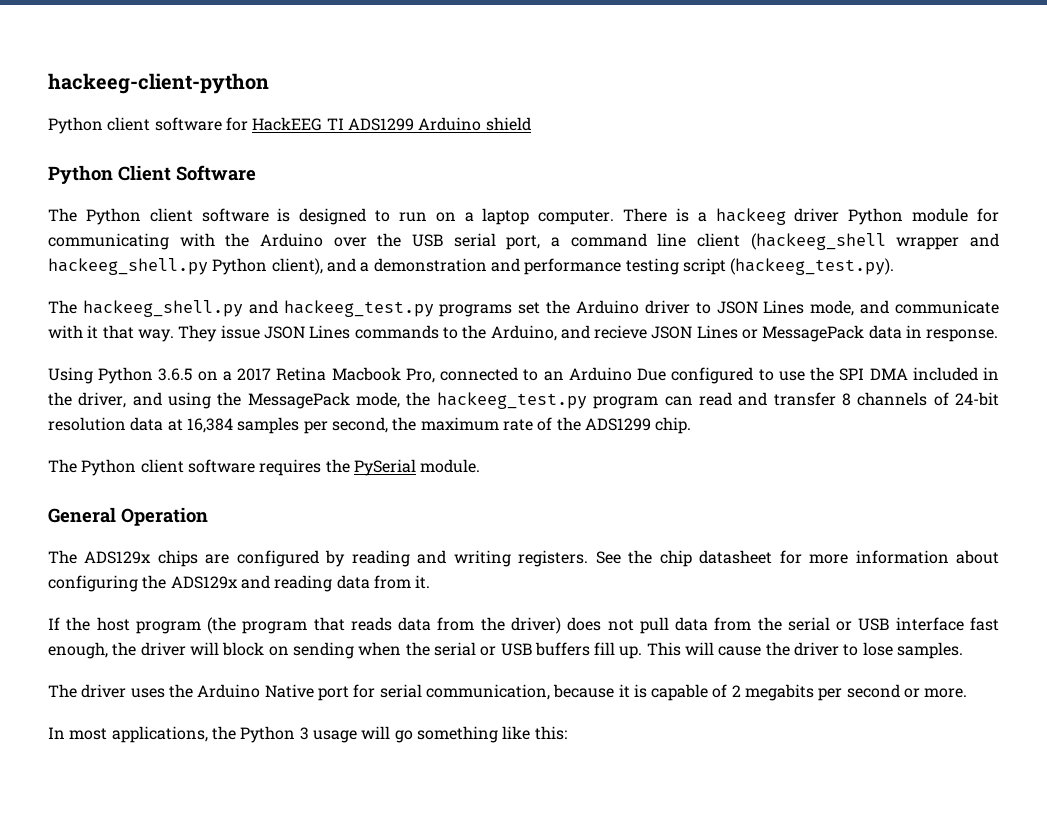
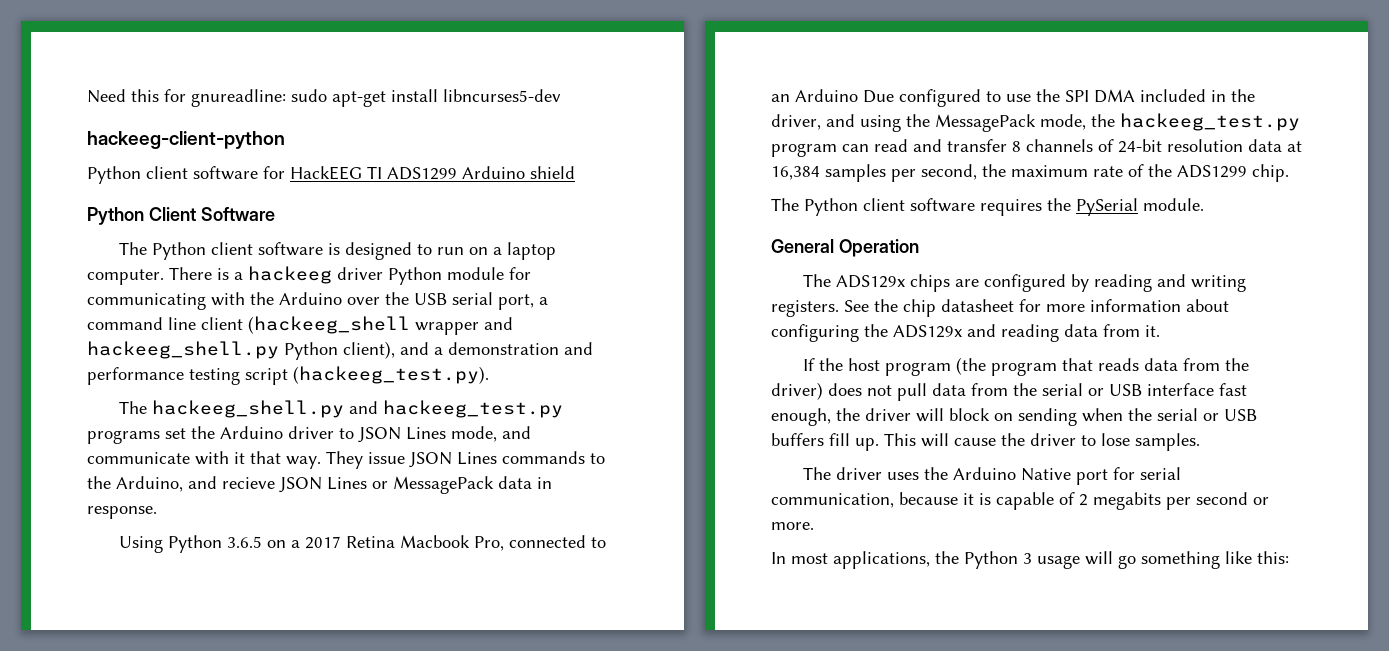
(48, 83) none -> [87,89,561,107] Need this for gnureadline: sudo apt-get install libncurses5-dev //

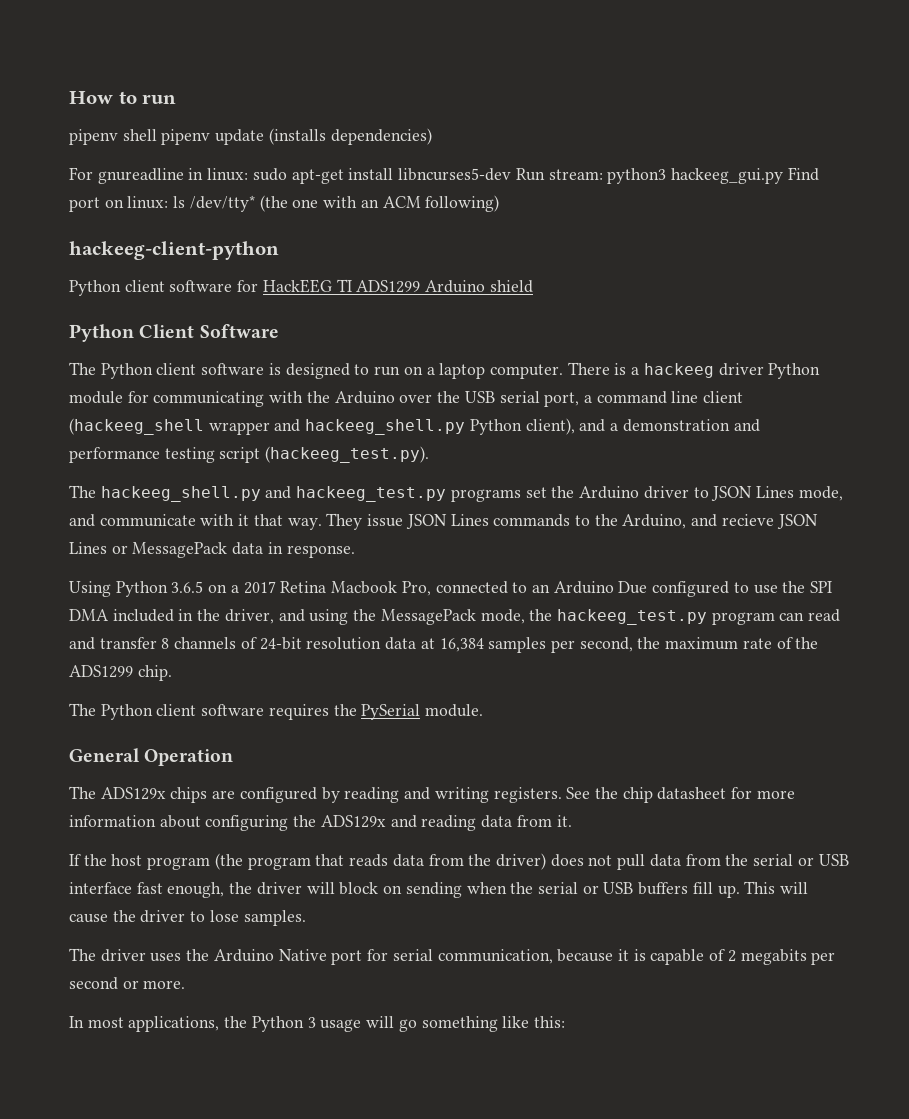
[87,89,561,107] Need this for gnureadline: sudo apt-get install libncurses5-dev -> [69,91,177,104] [69,128,432,145] [69,167,819,184] [69,195,500,212] How to run // pipenv shell pipenv update (installs dependencies) // For gnureadline in linux: sudo apt-get install libncurses5-dev Run stream: python3 hackeeg_gui.py Find port on linux: ls /dev/tty* (the one with an ACM following)

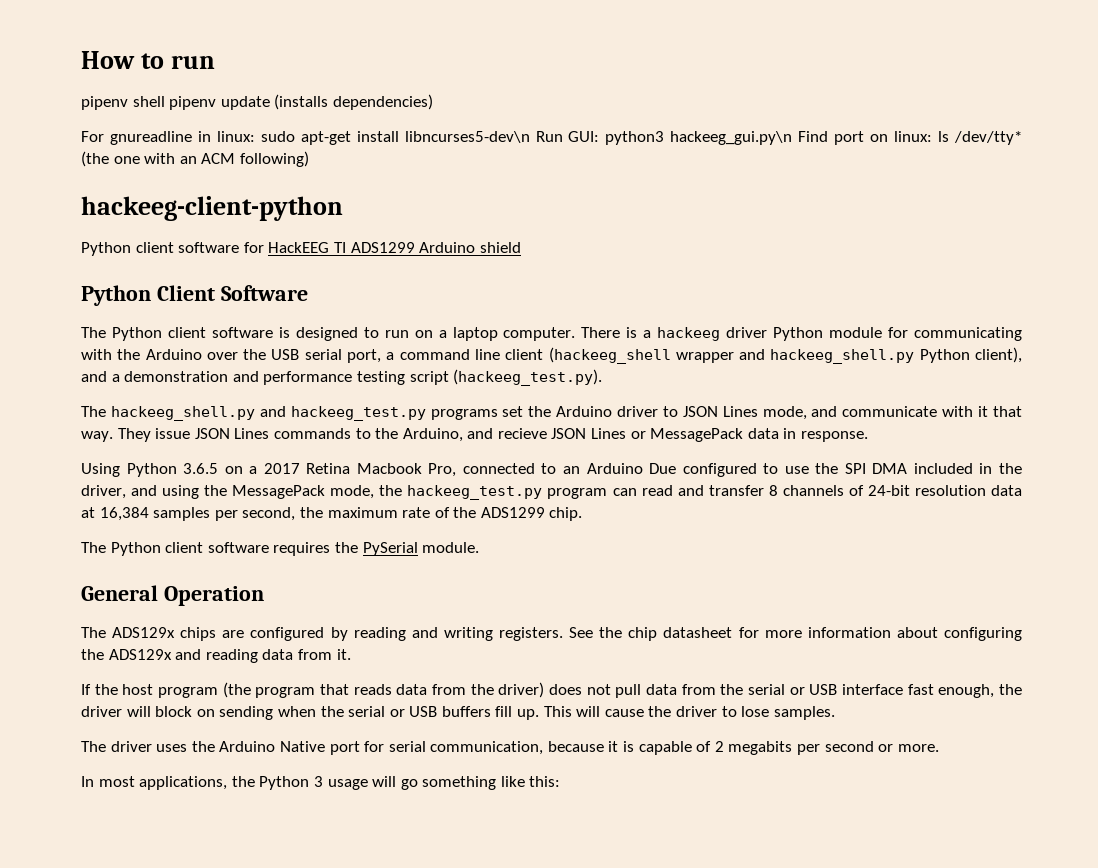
[398,168,783,184] libncurses5-dev Run stream: python3 hackeeg_gui.py -> [404,131,793,145] libncurses5-dev\n Run GUI: python3 hackeeg_gui.py\n

